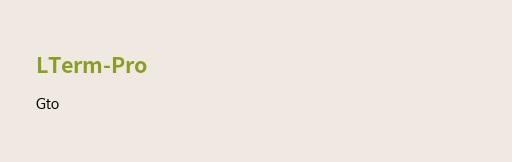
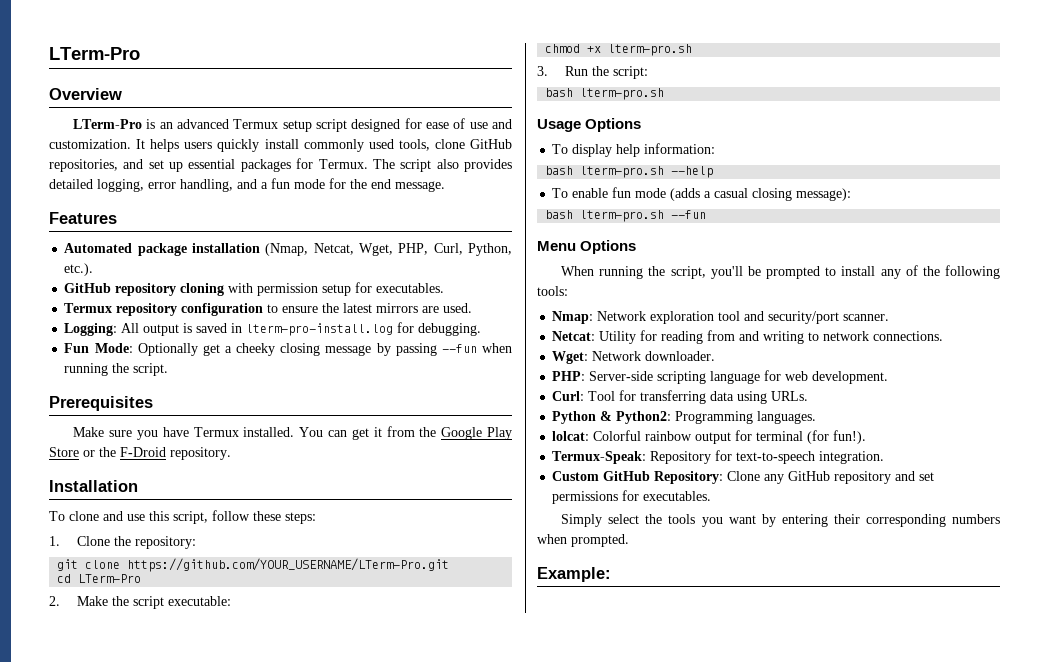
[36,57,147,73] [36,98,59,110] LTerm-Pro // Gto -> [49,47,140,60] [49,88,122,100] [73,118,512,132] [49,139,512,152] [49,158,512,172] [49,178,445,192] [49,212,117,224] [64,243,512,256] [64,263,94,276] [64,282,445,296] [64,303,473,316] [64,322,482,336] [64,343,512,356] [64,363,169,376] [49,396,153,411] [73,426,513,440] [49,447,231,460] [49,480,138,492] [49,510,316,524] [49,536,196,549] [57,558,450,572] [57,574,142,583] [49,596,231,609] [545,44,693,56] [537,66,648,79] [545,88,665,100] [537,118,642,132] [552,143,716,157] [545,166,714,178] [552,187,852,201] [545,210,707,222] [537,240,637,254] [561,265,1001,279] [537,286,568,296] [552,311,890,324] [552,330,944,344] [552,351,716,364] [552,370,889,384] [552,390,809,404] [552,411,817,424] [552,430,867,444] [552,450,885,464] [552,471,935,484] [552,490,712,504] [561,514,1000,527] [537,534,629,547] [537,567,611,582] LTerm-Pro // Overview // LTerm-Pro is an advanced Termux setup script designed for ease of use and customization. It helps users quickly install commonly used tools, clone GitHub repositories, and set up essential packages for Termux. The script also provides detailed logging, error handling, and a fun mode for the end message. // Features // Automated package installation (Nmap, Netcat, Wget, PHP, Curl, Python, etc.). // GitHub repository cloning with permission setup for executables. // Termux repository configuration to ensure the latest mirrors are used. // Logging: All output is saved in lterm-pro-install.log for debugging. // Fun Mode: Optionally get a cheeky closing message by passing --fun when running the script. // Prerequisites // Make sure you have Termux installed. You can get it from the Google Play Store or the F-Droid repository. // Installation // To clone and use this script, follow these steps: // 1. Clone the repository: // git clone https://github.com/YOUR_USERNAME/LTerm-Pro.git // cd LTerm-Pro // 2. Make the script executable: // chmod +x lterm-pro.sh // 3. Run the script: // bash lterm-pro.sh // Usage Options // To display help information: // bash lterm-pro.sh --help // To enable fun mode (adds a casual closing message): // bash lterm-pro.sh --fun // Menu Options // When running the script, you'll be prompted to install any of the following tools: // Nmap: Network exploration tool and security/port scanner. // Netcat: Utility for reading from and writing to network connections. // Wget: Network downloader. // PHP: Server-side scripting language for web development. // Curl: Tool for transferring data using URLs. // Python & Python2: Programming languages. // lolcat: Colorful rainbow output for terminal (for fun!). // Termux-Speak: Repository for text-to-speech integration. // Custom GitHub Repository: Clone any GitHub repository and set permissions for executables. // Simply select the tools you want by entering their corresponding numbers when prompted. // Example:

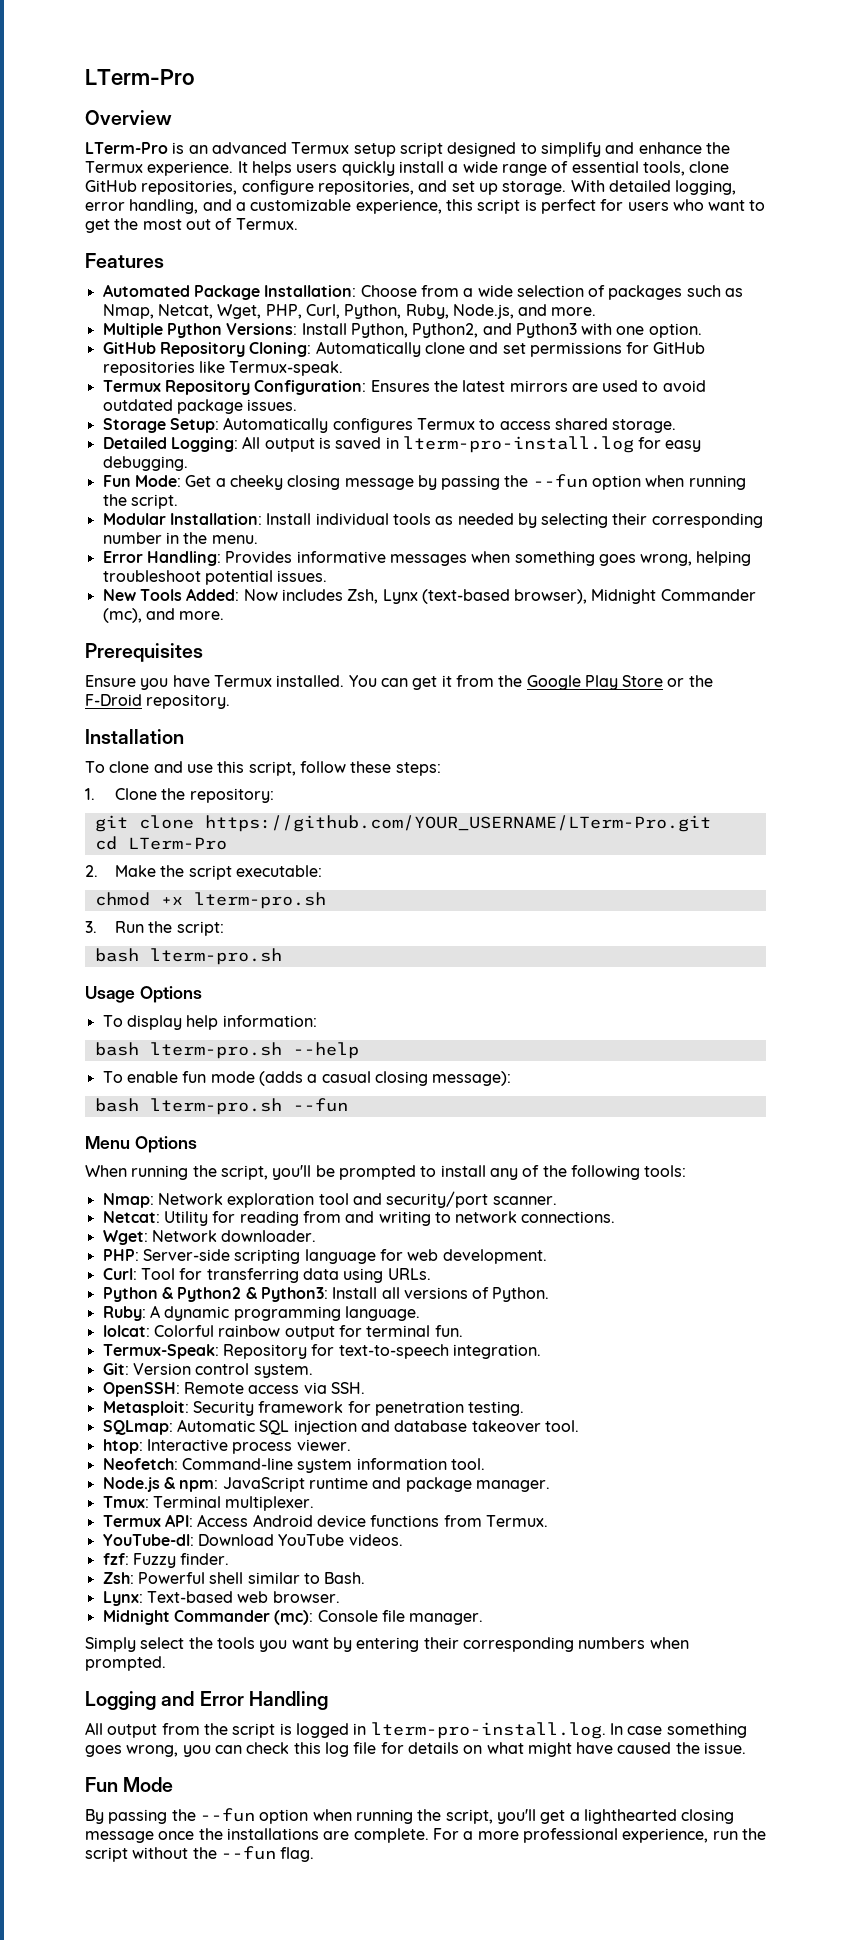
[404,118,512,129] [49,139,131,149] for ease of use and customization. -> [520,142,730,157] [85,161,234,176] to simplify and enhance the Termux experience.
[303,139,394,152] commonly used -> [448,161,639,176] a wide range of essential
(118, 165) none -> [241,180,414,195] configure repositories,
[188,158,512,172] essential packages for Termux. The script also provides -> [502,180,605,195] storage. With
[271,178,445,192] [49,212,117,224] [64,243,309,256] fun mode for the end message. // Features // Automated package installation (Nmap, -> [250,199,766,214] [85,218,298,233] [85,253,164,268] [102,284,744,300] [102,304,154,319] customizable experience, this script is perfect for users who want to get the most out of Termux. // Features // Automated Package Installation: Choose from a wide selection of packages such as Nmap,
[64,263,94,276] [64,282,445,296] [64,303,473,316] etc.). // GitHub repository cloning with permission setup for executables. // Termux repository configuration to ensure the latest mirrors are used. // -> [405,304,597,319] [102,323,702,338] [102,341,706,357] [102,361,344,376] [102,380,706,395] [102,399,298,414] [102,417,677,433] [102,437,167,449] Ruby, Node.js, and more. // Multiple Python Versions: Install Python, Python2, and Python3 with one option. // GitHub Repository Cloning: Automatically clone and set permissions for GitHub repositories like Termux-speak. // Termux Repository Configuration: Ensures the latest mirrors are used to avoid outdated package issues. // Storage Setup: Automatically configures Termux to access shared storage. // Detailed
(415, 327) none -> [665,440,702,452] easy
[137,343,220,356] Optionally get -> [185,475,212,487] Get
[441,344,477,353] --fun -> [504,474,642,490] the --fun option
(169, 369) none -> [102,513,763,528] [102,532,258,544] [102,551,752,566] [102,570,328,585] [102,588,756,604] [102,608,225,623] // Modular Installation: Install individual tools as needed by selecting their corresponding number in the menu. // Error Handling: Provides informative messages when something goes wrong, helping troubleshoot potential issues. // New Tools Added: Now includes Zsh, Lynx (text-based browser), Midnight Commander (mc), and more.
[73,427,132,437] Make sure -> [85,675,136,687] Ensure
[616,411,817,424] Python2: Programming languages. -> [177,1287,550,1302] [102,1305,420,1321] Python2 & Python3: Install all versions of Python. // Ruby: A dynamic programming language.
[807,430,867,444] (for fun!). -> [434,1325,463,1337] fun.
[552,471,935,484] [552,490,712,504] Custom GitHub Repository: Clone any GitHub repository and set permissions for executables. -> [102,1363,313,1378] [102,1382,365,1397] [102,1401,525,1416] [102,1419,579,1435] [102,1439,351,1454] [102,1458,485,1473] [102,1477,550,1492] [102,1496,315,1511] [102,1514,548,1527] [102,1534,403,1546] [102,1553,230,1568] [102,1572,366,1584] [102,1591,340,1606] [102,1610,484,1625] Git: Version control system. // OpenSSH: Remote access via SSH. // Metasploit: Security framework for penetration testing. // SQLmap: Automatic SQL injection and database takeover tool. // htop: Interactive process viewer. // Neofetch: Command-line system information tool. // Node.js & npm: JavaScript runtime and package manager. // Tmux: Terminal multiplexer. // Termux API: Access Android device functions from Termux. // YouTube-dl: Download YouTube videos. // fzf: Fuzzy finder. // Zsh: Powerful shell similar to Bash. // Lynx: Text-based web browser. // Midnight Commander (mc): Console file manager.
[537,567,611,582] Example: -> [85,1691,328,1710] [85,1722,747,1739] [85,1742,747,1757] [85,1777,174,1792] [85,1808,735,1824] [85,1828,766,1843] [85,1846,315,1862] Logging and Error Handling // All output from the script is logged in lterm-pro-install.log. In case something goes wrong, you can check this log file for details on what might have caused the issue. // Fun Mode // By passing the --fun option when running the script, you'll get a lighthearted closing message once the installations are complete. For a more professional experience, run the script without the --fun flag.

